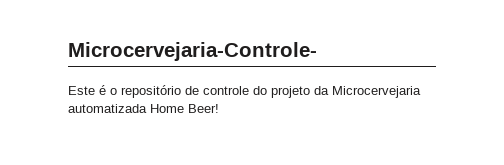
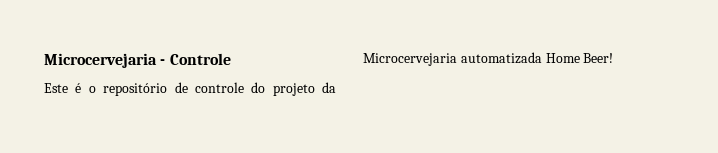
[68,42,317,61] Microcervejaria-Controle- -> [44,53,231,68] Microcervejaria - Controle

